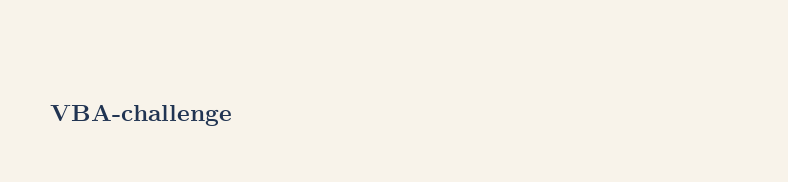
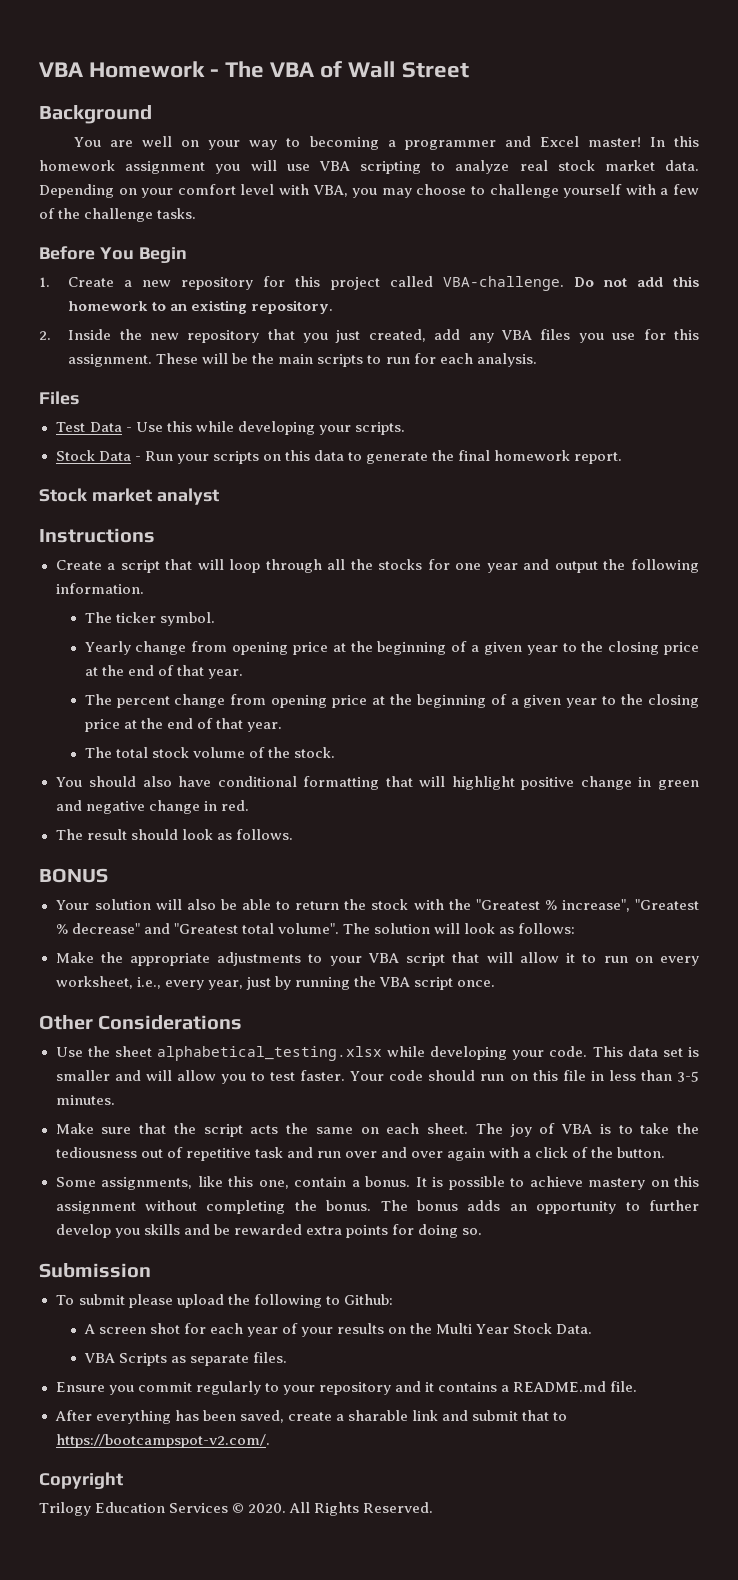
[50,104,232,126] VBA-challenge -> [39,61,469,78] [39,105,152,124] [74,136,699,150] [39,160,699,174] [39,184,700,198] [39,208,197,222] [39,246,187,263] [39,276,699,291] [68,300,334,314] [39,329,699,343] [68,353,537,367] [39,391,79,405] [55,421,405,435] [55,450,623,464] [39,488,219,505] [39,528,155,543] [55,559,699,573] [55,583,144,594] [84,612,215,626] [84,641,700,655] [84,665,243,679] [84,694,699,708] [84,718,282,732] [84,747,335,758] [55,776,699,790] [55,800,249,814] [55,829,293,840] [39,868,108,883] [55,899,700,912] [55,923,576,934] [55,952,700,966] [55,976,496,990] [39,1015,243,1030] [55,1046,699,1061] [55,1070,700,1084] [55,1095,115,1105] [55,1123,699,1137] [55,1147,666,1161] [55,1176,699,1190] [55,1200,700,1214] [55,1224,483,1238] [39,1263,151,1278] [55,1294,393,1308] [83,1323,593,1337] [83,1352,287,1366] [55,1381,638,1395] [54,1410,568,1424] [55,1434,271,1448] [39,1472,123,1489] [39,1502,434,1516] VBA Homework - The VBA of Wall Street // Background // You are well on your way to becoming a programmer and Excel master! In this homework assignment you will use VBA scripting to analyze real stock market data. Depending on your comfort level with VBA, you may choose to challenge yourself with a few of the challenge tasks. // Before You Begin // 1. Create a new repository for this project called VBA-challenge. Do not add this homework to an existing repository. // 2. Inside the new repository that you just created, add any VBA files you use for this assignment. These will be the main scripts to run for each analysis. // Files // Test Data - Use this while developing your scripts. // Stock Data - Run your scripts on this data to generate the final homework report. // Stock market analyst // Instructions // Create a script that will loop through all the stocks for one year and output the following information. // The ticker symbol. // Yearly change from opening price at the beginning of a given year to the closing price at the end of that year. // The percent change from opening price at the beginning of a given year to the closing price at the end of that year. // The total stock volume of the stock. // You should also have conditional formatting that will highlight positive change in green and negative change in red. // The result should look as follows. // BONUS // Your solution will also be able to return the stock with the "Greatest % increase", "Greatest % decrease" and "Greatest total volume". The solution will look as follows: // Make the appropriate adjustments to your VBA script that will allow it to run on every worksheet, i.e., every year, just by running the VBA script once. // Other Considerations // Use the sheet alphabetical_testing.xlsx while developing your code. This data set is smaller and will allow you to test faster. Your code should run on this file in less than 3-5 minutes. // Make sure that the script acts the same on each sheet. The joy of VBA is to take the tediousness out of repetitive task and run over and over again with a click of the button. // Some assignments, like this one, contain a bonus. It is possible to achieve mastery on this assignment without completing the bonus. The bonus adds an opportunity to further develop you skills and be rewarded extra points for doing so. // Submission // To submit please upload the following to Github: // A screen shot for each year of your results on the Multi Year Stock Data. // VBA Scripts as separate files. // Ensure you commit regularly to your repository and it contains a README.md file. // After everything has been saved, create a sharable link and submit that to https://bootcampspot-v2.com/. // Copyright // Trilogy Education Services © 2020. All Rights Reserved.

